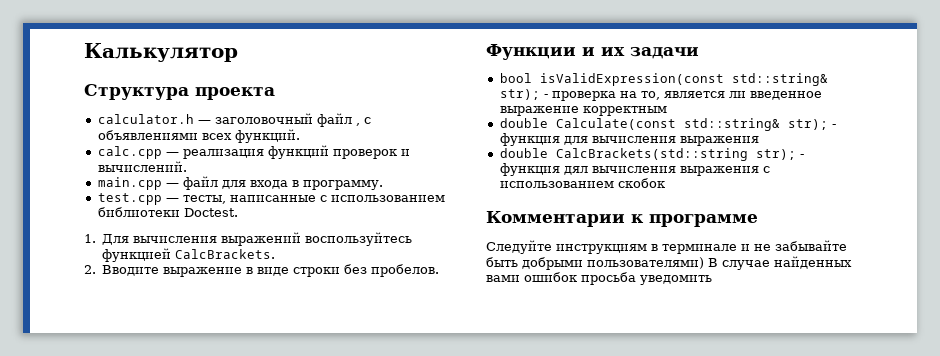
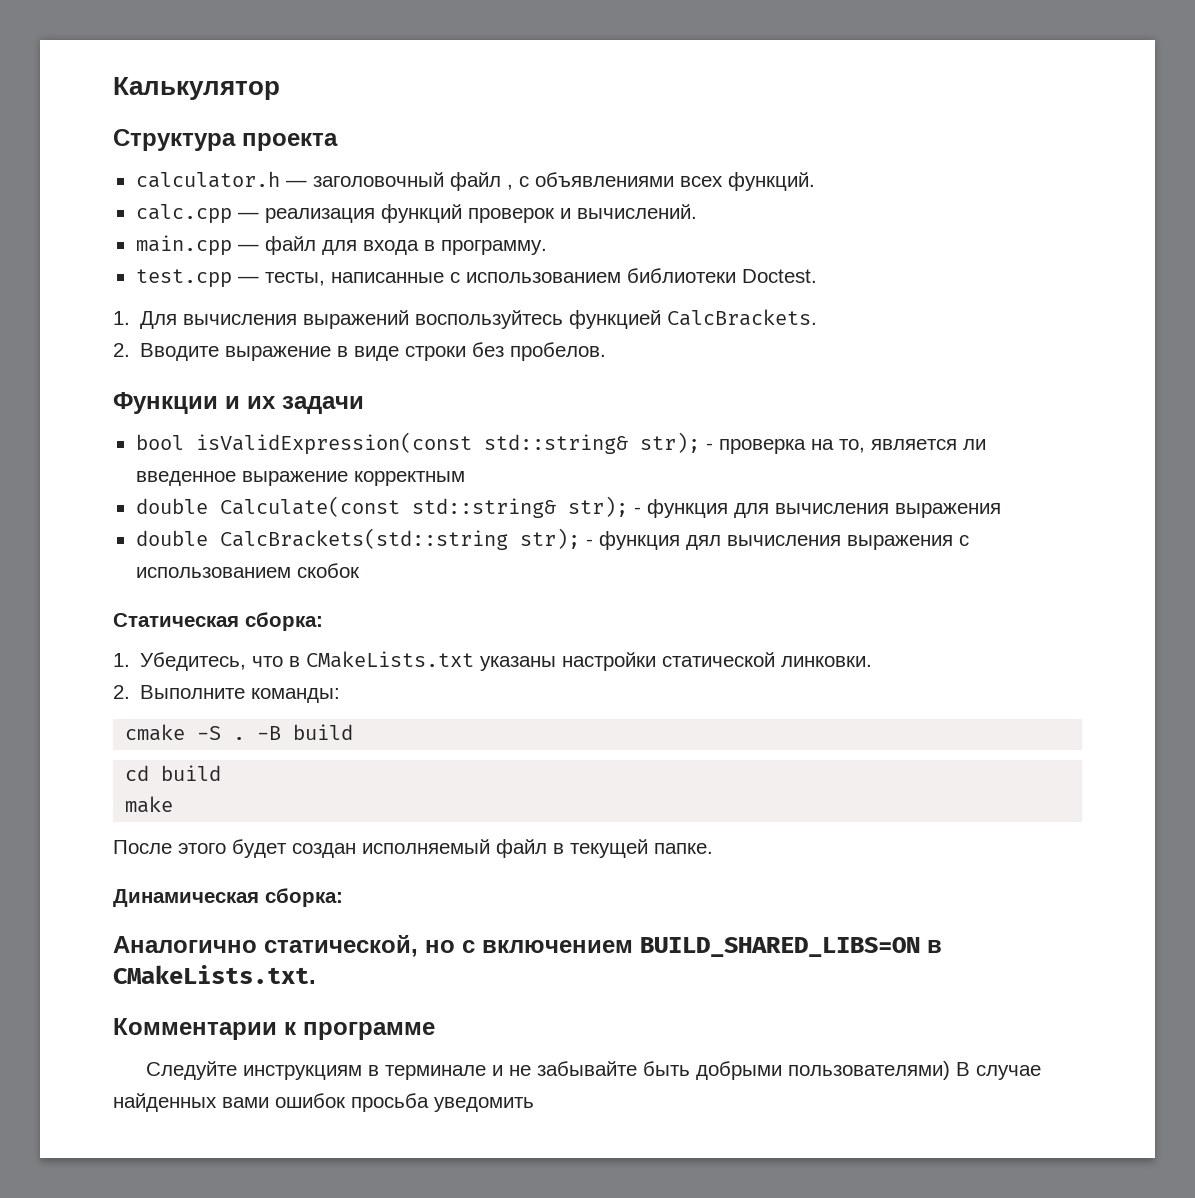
(665, 183) none -> [113,612,323,631] [113,651,873,671] [113,685,341,703] [125,724,354,741] [125,765,222,781] [125,796,174,813] [113,839,713,858] [113,888,343,907] [113,935,942,957] [113,965,316,984] // Статическая сборка: // 1. Убедитесь, что в CMakeLists.txt указаны настройки статической линковки. // 2. Выполните команды: // cmake -S . -B build // cd build // make // После этого будет создан исполняемый файл в текущей папке. // Динамическая сборка: // Аналогично статической, но с включением BUILD_SHARED_LIBS=ON в CMakeLists.txt.

